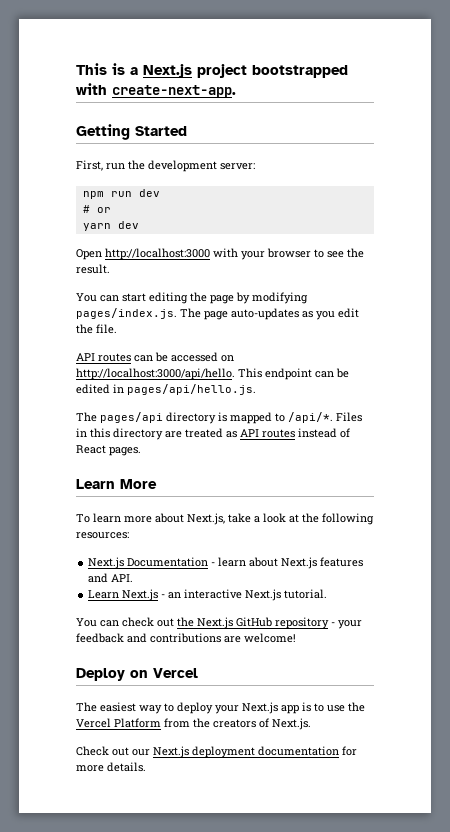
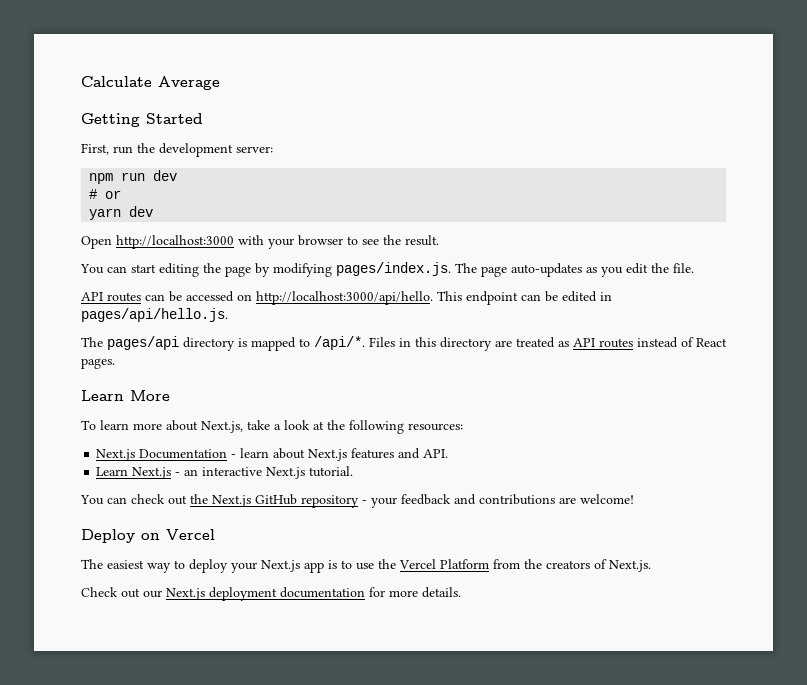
[76,63,348,78] [76,83,236,98] This is a Next.js project bootstrapped with create-next-app. -> [81,76,220,90] Calculate Average

